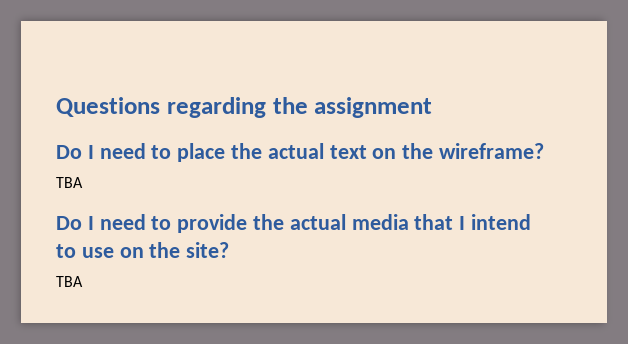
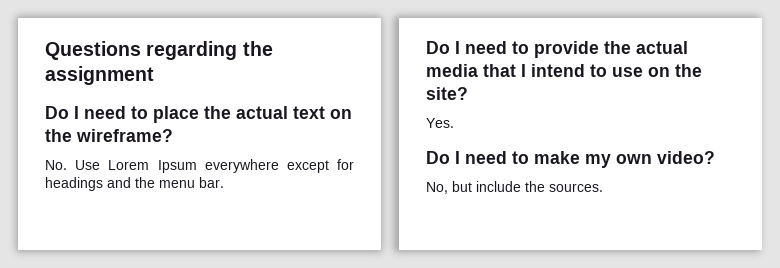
[56,177,83,188] TBA -> [45,159,354,173] [45,177,224,191] No. Use Lorem Ipsum everywhere except for headings and the menu bar.
[56,276,83,287] TBA -> [426,118,454,128] [426,151,715,168] [426,181,603,194] Yes. // Do I need to make my own video? // No, but include the sources.

